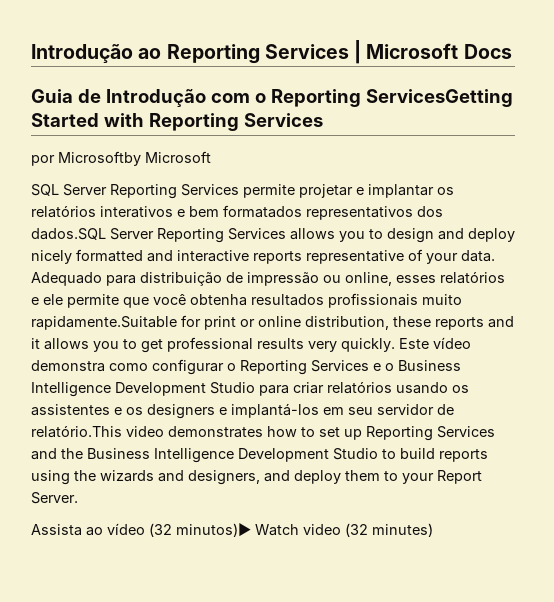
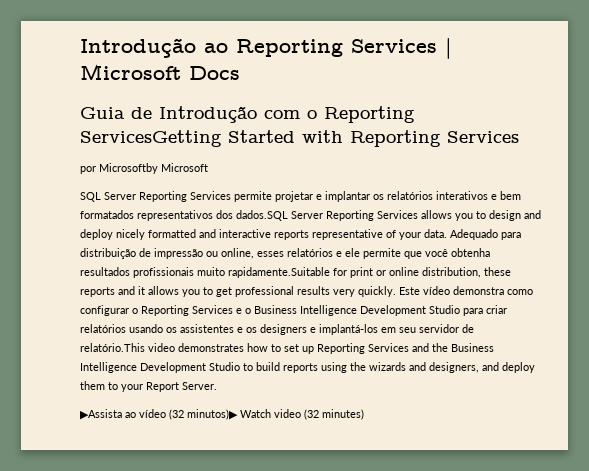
[31,524,82,536] Assista -> [80,409,122,420] ▶Assista

